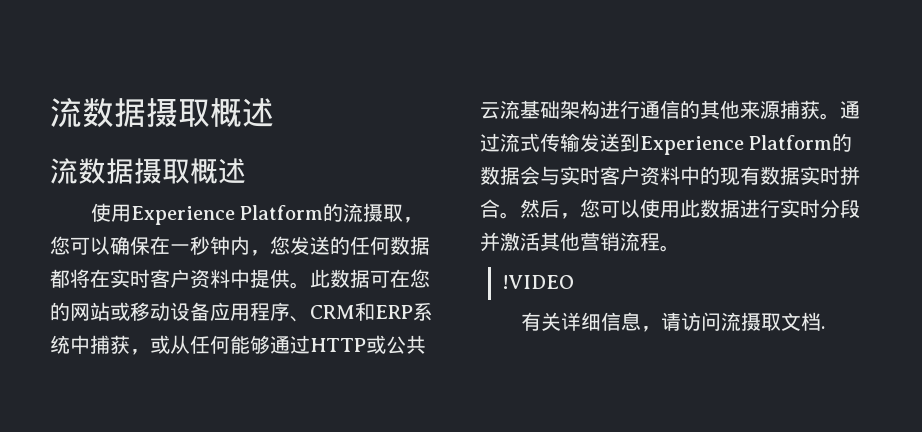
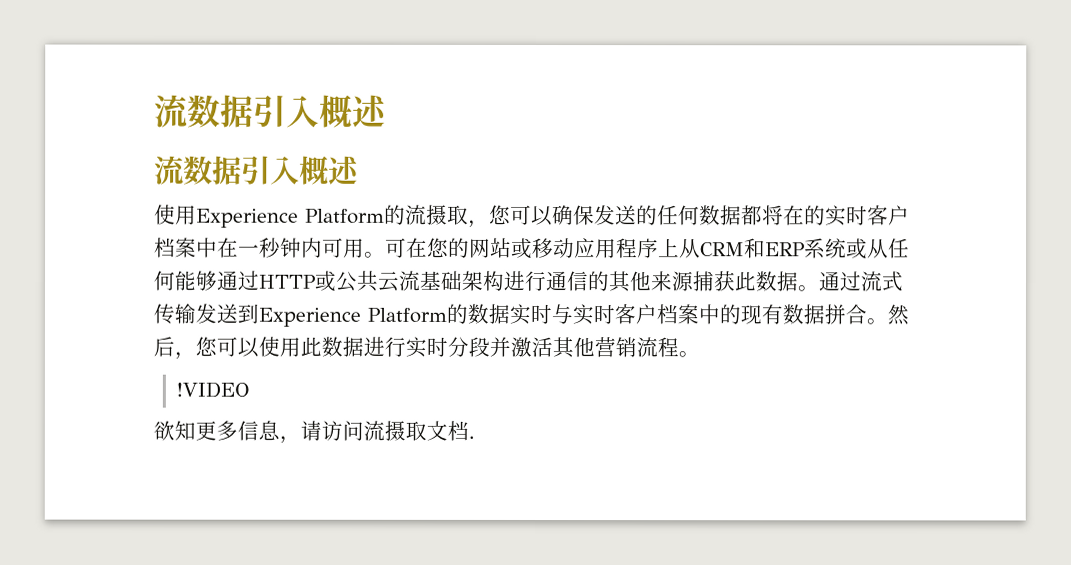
[50,98,210,127] 流数据摄取 -> [154,94,320,128] 流数据引入
[134,158,190,184] 摄取 -> [241,155,300,185] 引入
[150,236,290,256] 在一秒钟内，您 -> (595, 215) none
[110,269,370,289] 实时客户资料中提供。此数据 -> [804,205,910,227] [154,237,386,258] 的实时客户档案中在一秒钟内可用。
[170,302,210,321] 设备 -> (575, 248) none
[290,316,310,322] 、 -> [658,238,701,259] 上从
[70,335,150,355] 中捕获， -> (847, 248) none
(820, 109) none -> [734,271,799,292] 此数据
[520,166,540,185] 会 -> [509,303,552,325] 实时
[640,166,680,186] 资料 -> [656,304,699,325] 档案
[800,166,840,185] 实时 -> (825, 314) none
[520,312,601,331] 有关详细 -> [153,420,238,441] 欲知更多

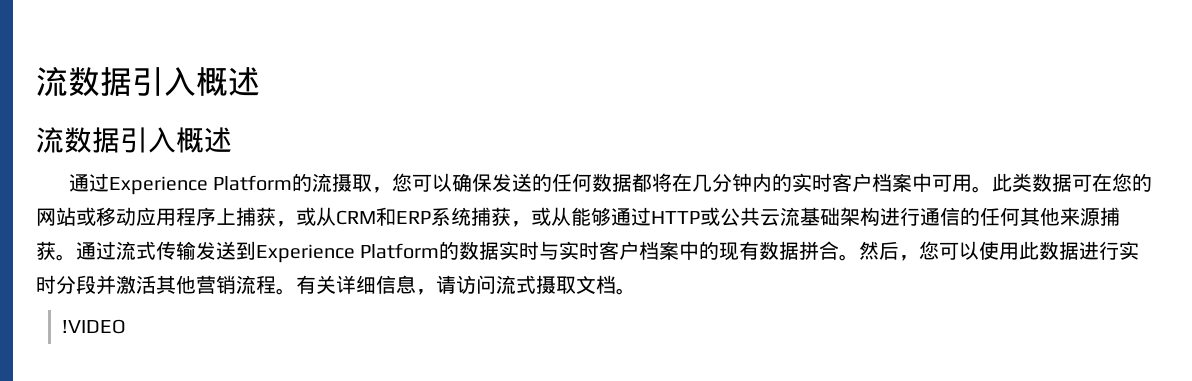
[154,204,197,225] 使用 -> [68,173,109,192] 通过
(805, 215) none -> [692,173,773,192] 几分钟内
[217,237,386,258] 在一秒钟内可用。 -> [932,173,1073,193] 可用。此类数据
(680, 248) none -> [236,207,316,227] 捕获，或
[846,238,910,260] [153,270,176,291] 或从任何 -> [471,207,571,227] 捕获，或从
(610, 281) none -> [980,207,1020,226] 任何
[734,271,799,292] 此数据 -> (56, 250) none
[175,381,250,398] [153,420,238,441] // !VIDEO // 欲知更多 -> [296,275,376,294] 有关详细
(385, 430) none -> [516,275,536,294] 式
[468,435,475,439] . -> [616,288,636,295] [61,319,126,334] 。 // !VIDEO

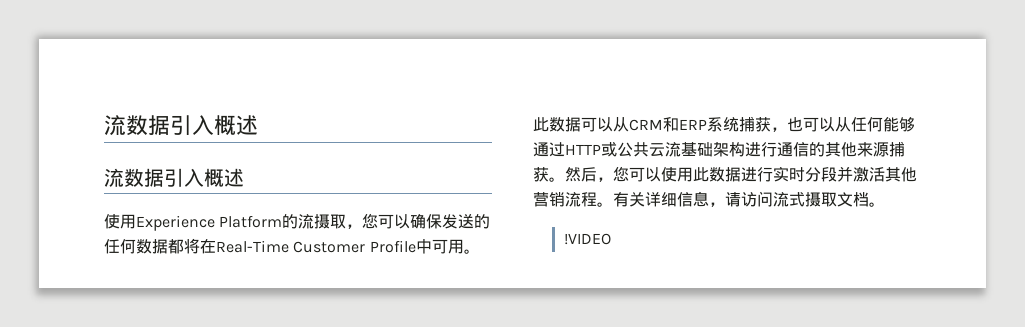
[68,173,109,192] 通过 -> [104,214,136,229] 使用
[692,173,1153,193] [36,207,316,227] 几分钟内的实时客户档案中可用。此类数据可在您的网站或移动应用程序上捕获，或 -> [216,239,480,254] [533,117,613,132] Real-Time Customer Profile中可用。此数据可以
[531,207,571,226] 或从 -> [787,117,883,132] 也可以从任何
[980,207,1020,226] 任何 -> (825, 149) none
[76,241,860,263] 通过流式传输发送到Experience Platform的数据实时与实时客户档案中的现有数据拼合。 -> (565, 179) none

